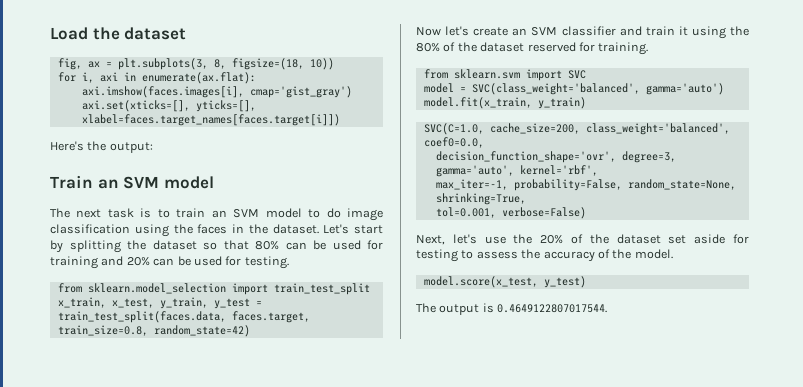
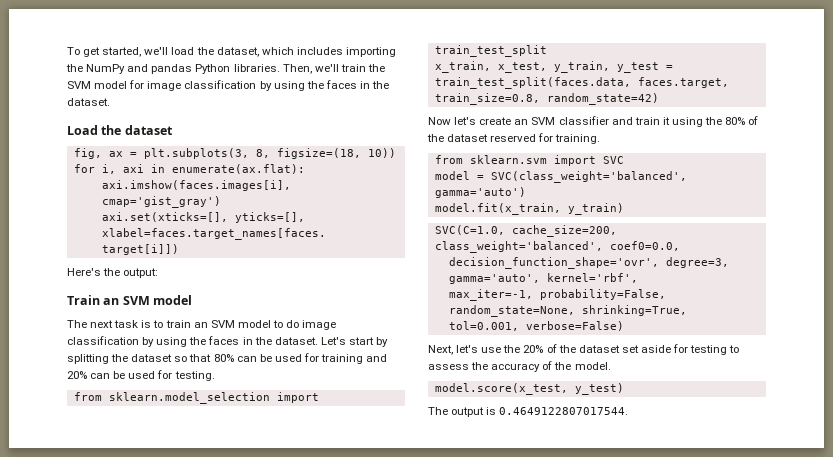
(50, 33) none -> [67,47,396,57] [66,64,385,74] [67,80,390,91] [67,98,110,106] To get started, we'll load the dataset, which includes importing the NumPy and pandas Python libraries. Then, we'll train the SVM model for image classification by using the faces in the dataset. //
(130, 229) none -> [142,337,155,347] by

